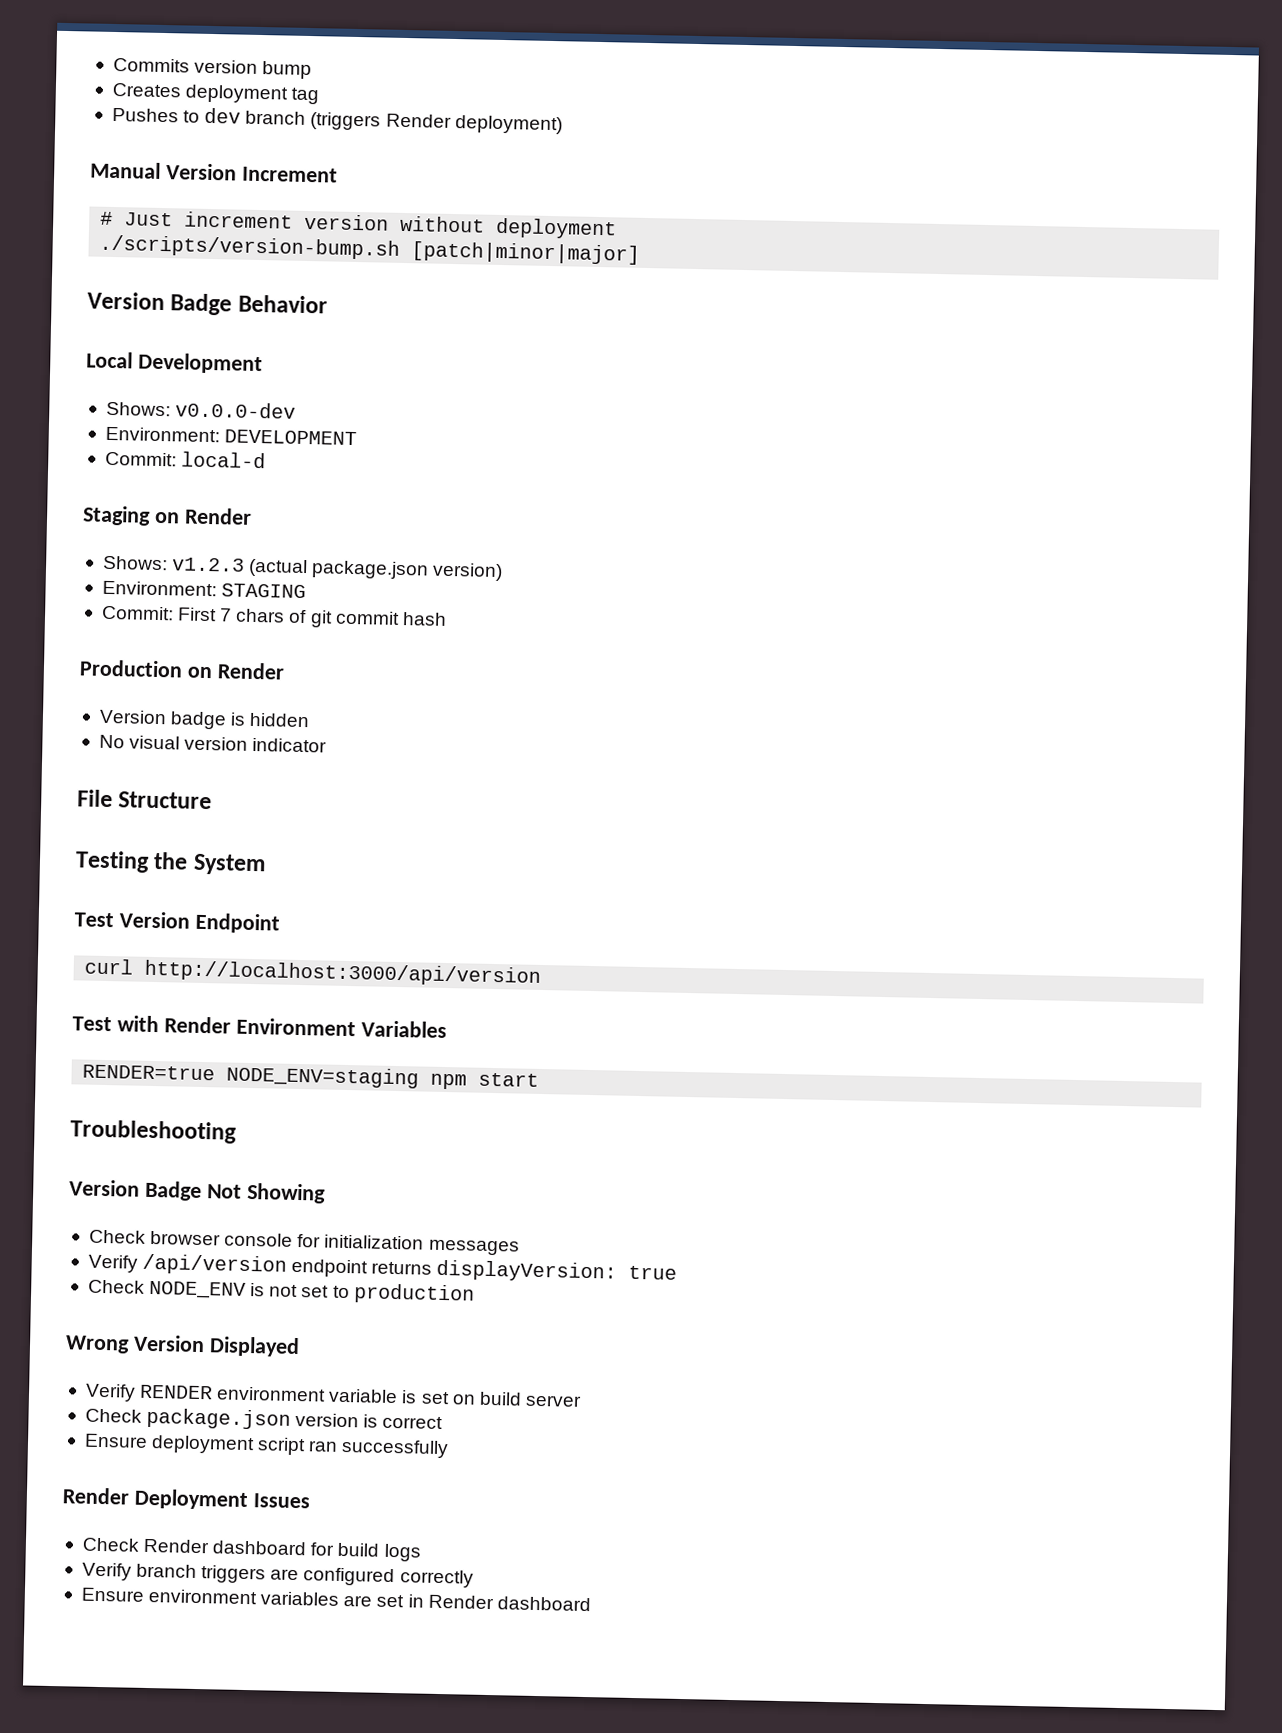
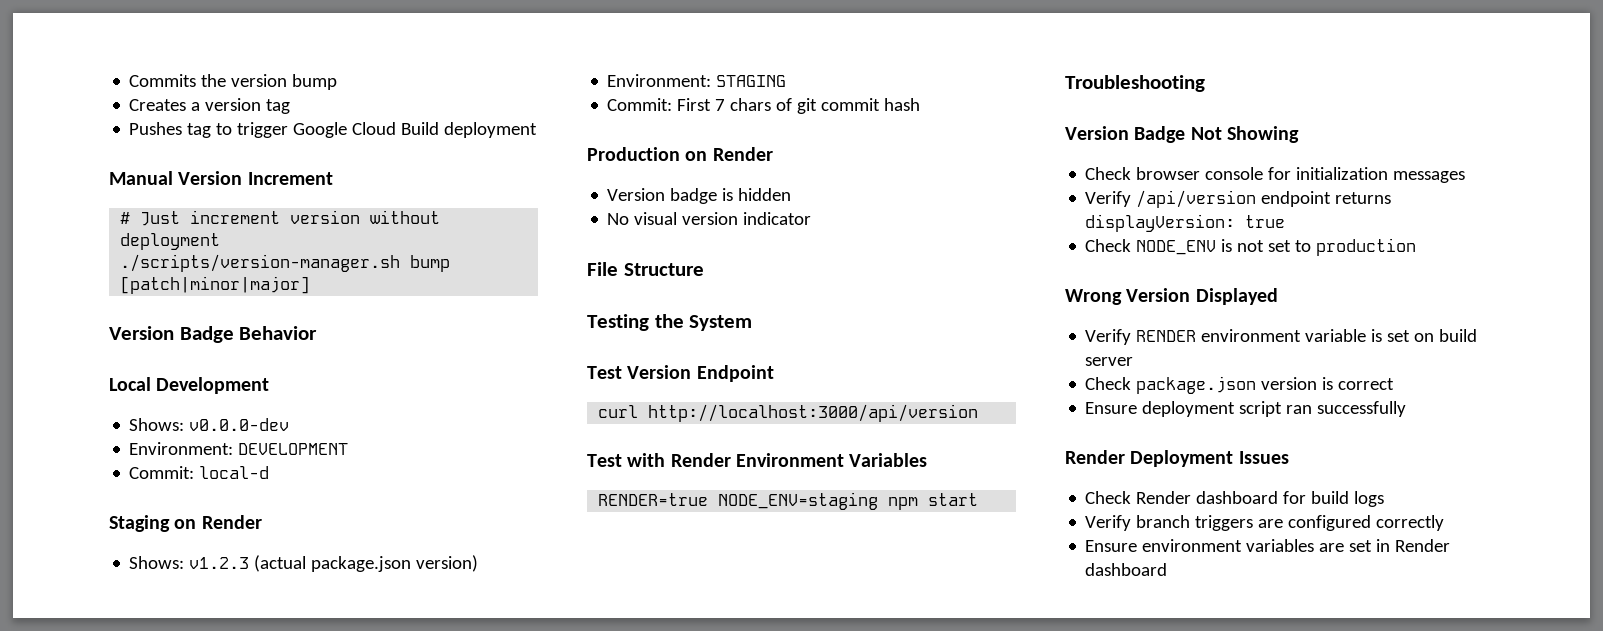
(190, 65) none -> [201,74,227,87] the
[185,84,289,104] deployment -> [191,98,262,111] a version
[183,107,563,135] to dev branch (triggers Render deployment) -> [187,122,538,138] tag to trigger Google Cloud Build deployment
[99,234,401,260] ./scripts/version-bump.sh -> [120,254,451,272] ./scripts/version-manager.sh bump

